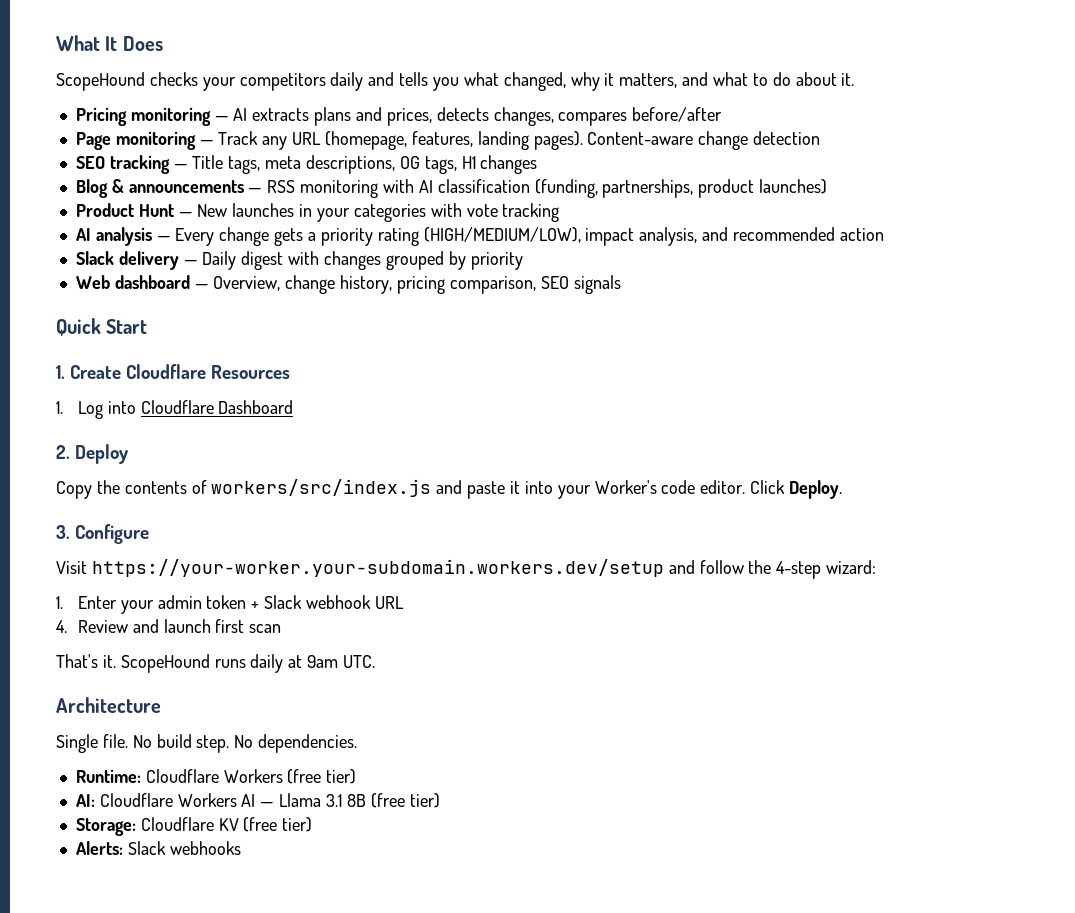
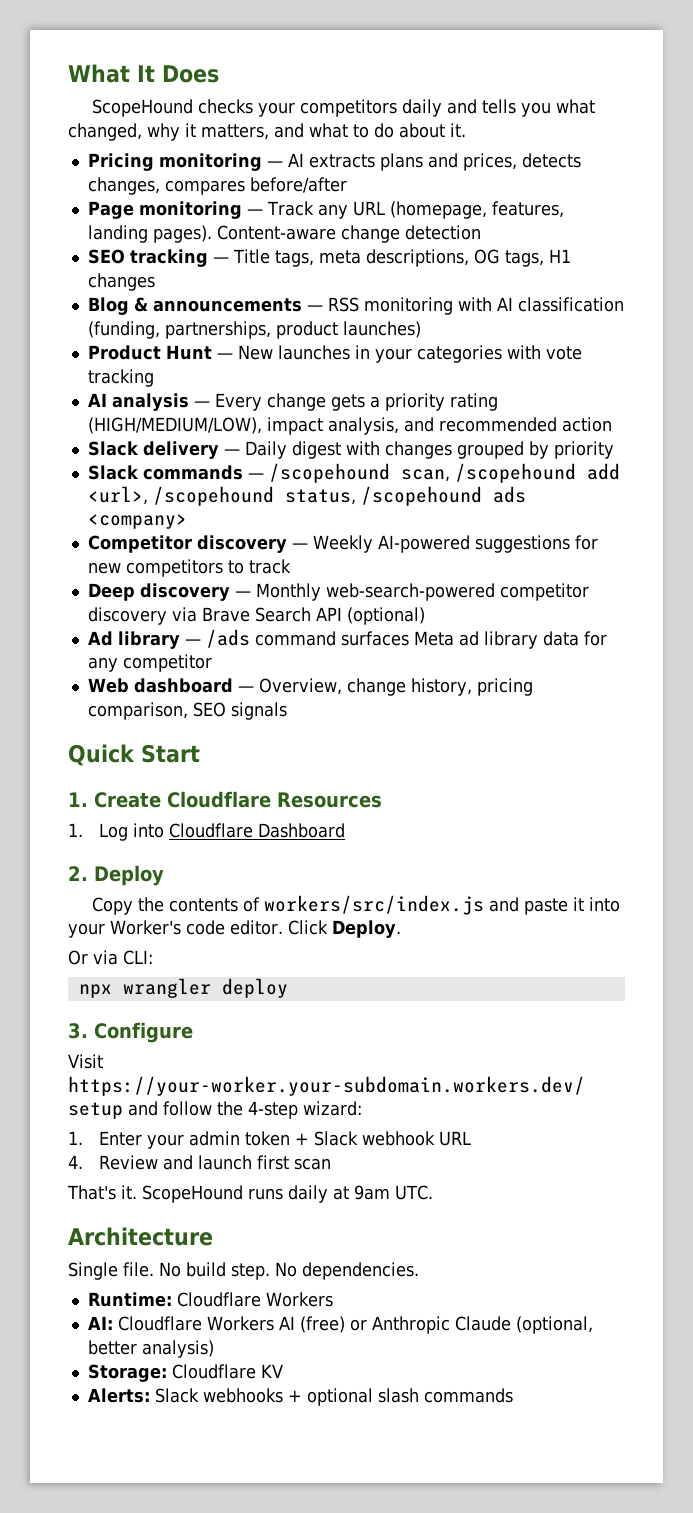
(523, 261) none -> [87,463,620,483] [87,486,526,506] [87,514,187,529] [87,535,598,553] [87,559,291,577] [87,583,589,601] [87,607,425,625] [87,629,607,649] [87,654,212,672] // Slack commands — /scopehound scan, /scopehound add <url>, /scopehound status, /scopehound ads <company> // Competitor discovery — Weekly AI-powered suggestions for new competitors to track // Deep discovery — Monthly web-search-powered competitor discovery via Brave Search API (optional) // Ad library — /ads command surfaces Meta ad library data for any competitor
(843, 489) none -> [68,950,153,965] [78,978,288,998] // Or via CLI: // npx wrangler deploy
[287,769,357,784] (free tier) -> (333, 1299) none
[260,793,440,808] — Llama 3.1 8B (free tier) -> [299,1316,593,1334] [87,1340,214,1358] (free) or Anthropic Claude (optional, better analysis)
[243,817,313,832] (free tier) -> (283, 1371) none
(241, 848) none -> [287,1388,513,1406] + optional slash commands

